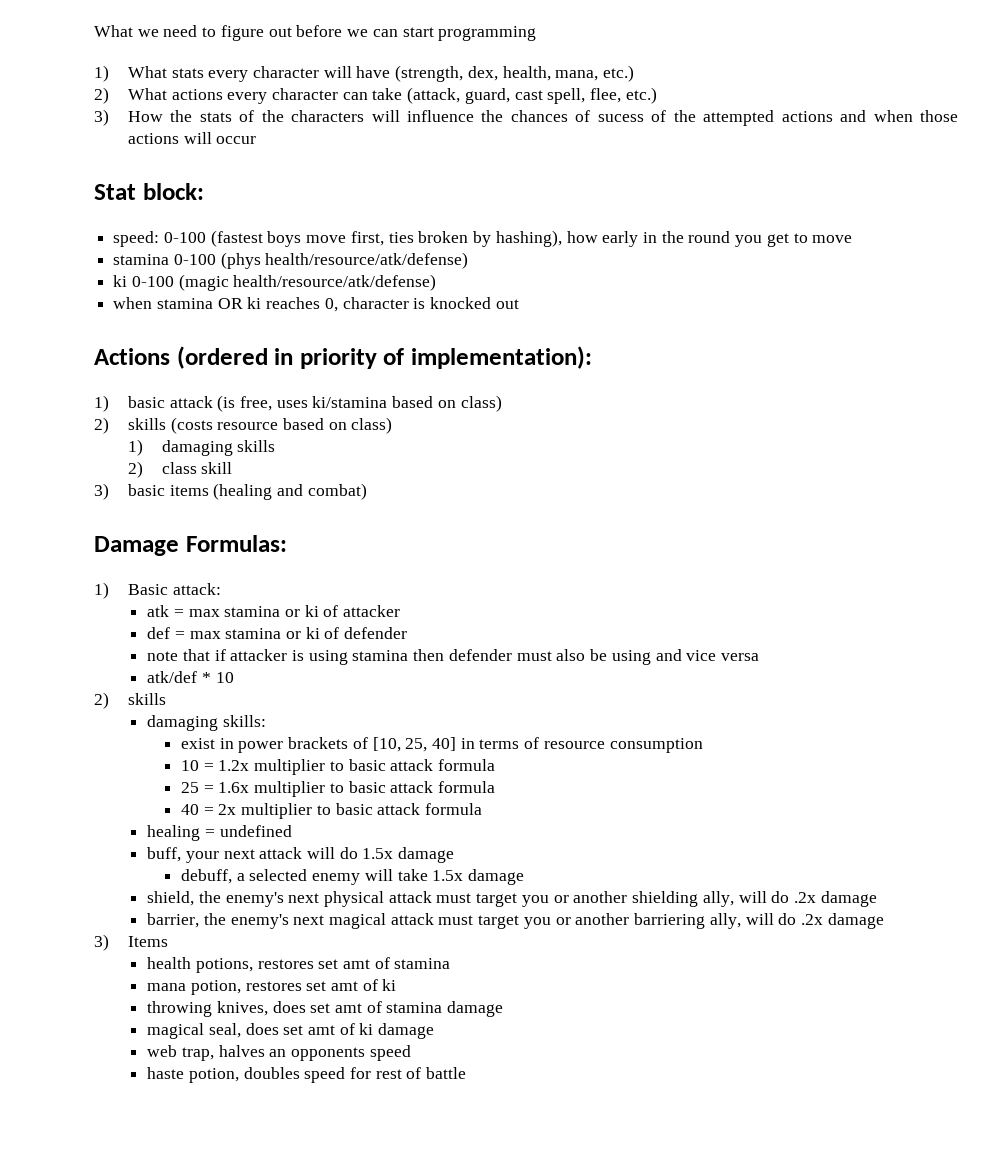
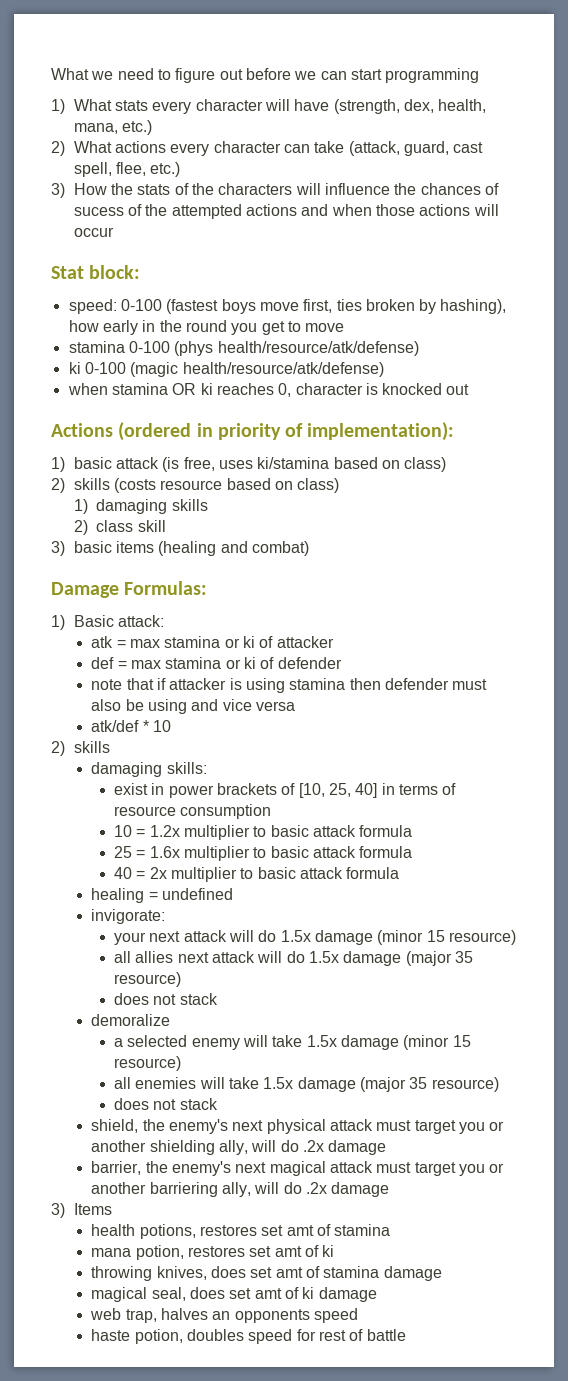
[147,847,182,862] buff, -> [91,909,166,924] invigorate: //
[180,869,232,884] // debuff, -> [377,930,516,945] [113,951,473,966] [113,972,181,987] [113,993,218,1005] [91,1014,171,1026] (minor 15 resource) // all allies next attack will do 1.5x damage (major 35 resource) // does not stack // demoralize //
(524, 877) none -> [403,1035,471,1050] [113,1056,181,1071] [113,1077,499,1092] [113,1098,218,1110] (minor 15 resource) // all enemies will take 1.5x damage (major 35 resource) // does not stack

